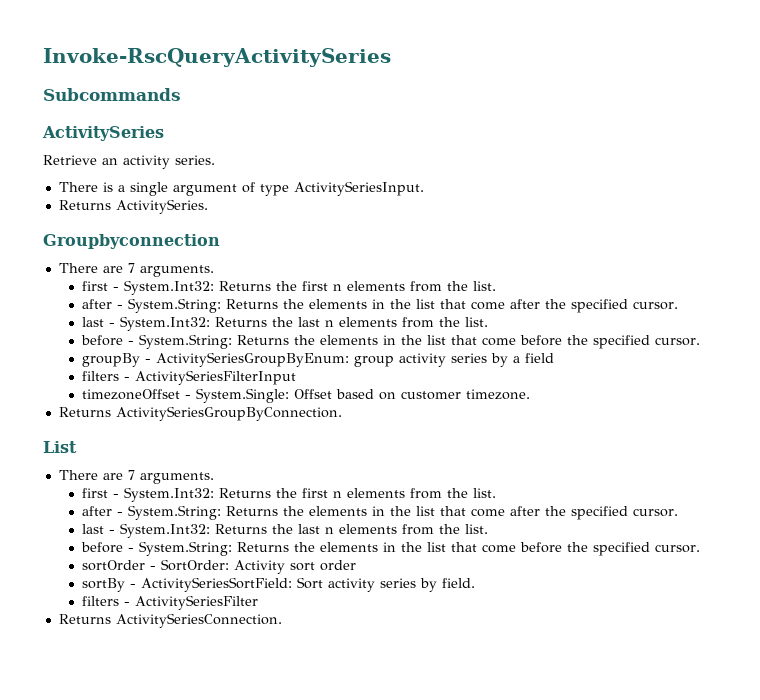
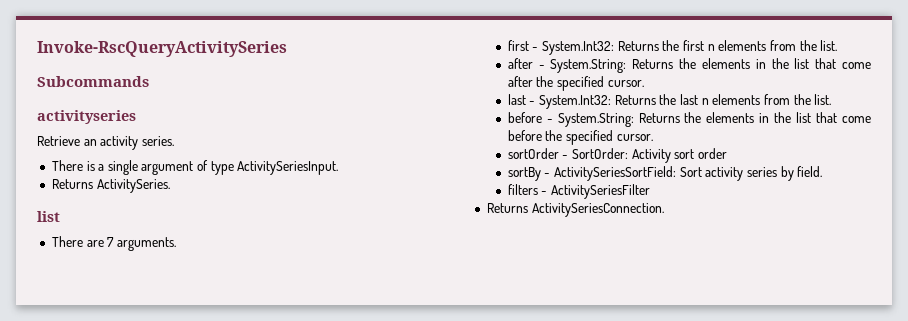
[42,126,164,141] ActivitySeries -> [37,110,136,124] activityseries
[43,234,220,249] [58,263,214,277] [82,280,497,295] [82,298,679,313] [82,316,489,331] [81,334,701,349] [82,352,555,367] [82,370,297,385] [82,388,531,403] [58,406,342,421] [43,441,77,453] Groupbyconnection // There are 7 arguments. // first - System.Int32: Returns the first n elements from the list. // after - System.String: Returns the elements in the list that come after the specified cursor. // last - System.Int32: Returns the last n elements from the list. // before - System.String: Returns the elements in the list that come before the specified cursor. // groupBy - ActivitySeriesGroupByEnum: group activity series by a field // filters - ActivitySeriesFilterInput // timezoneOffset - System.Single: Offset based on customer timezone. // Returns ActivitySeriesGroupByConnection. // List -> [37,211,60,222] list

